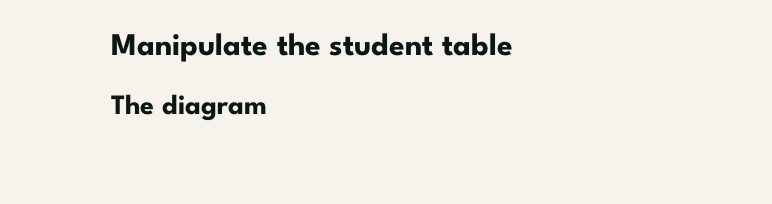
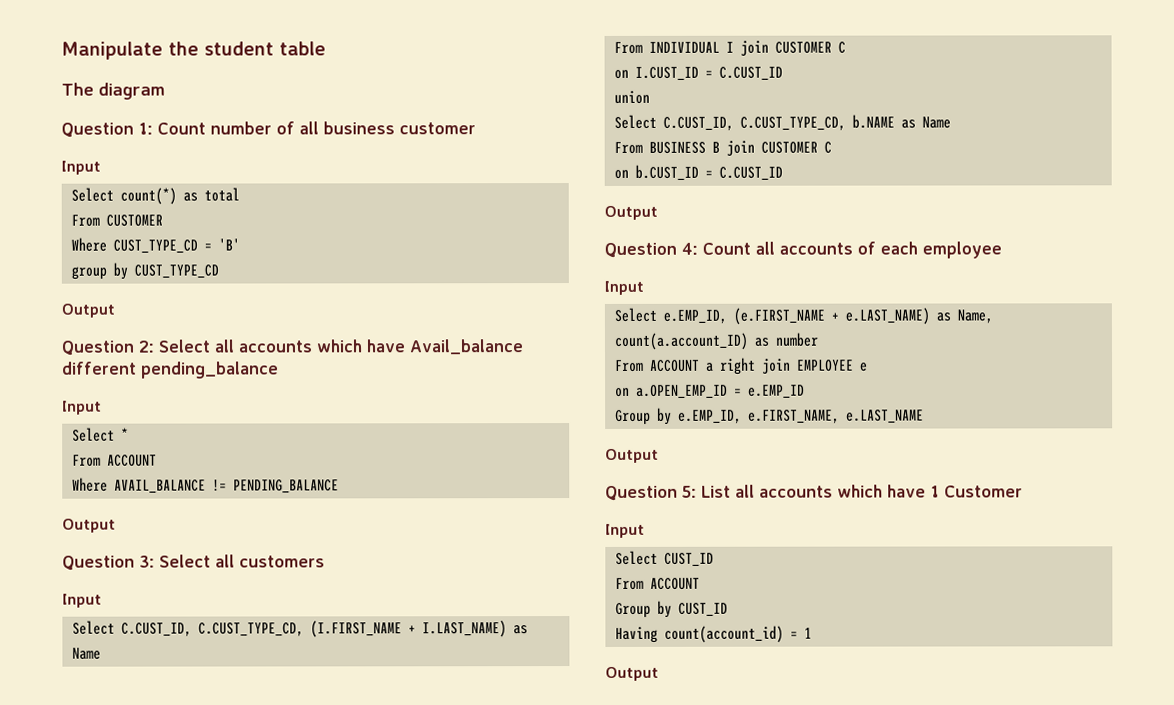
(267, 107) none -> [61,121,476,138] [61,160,101,175] [70,187,240,205] [70,214,163,227] [70,237,240,254] [70,262,219,280] [61,303,115,318] [61,339,524,356] [62,361,279,379] [62,400,102,415] [71,427,129,442] [71,454,157,467] [71,477,339,494] [62,518,116,533] [62,554,325,571] [62,593,102,608] [71,620,528,638] [71,647,101,660] [613,40,846,56] [613,66,783,81] [613,90,650,104] [613,114,951,131] [613,140,832,156] [613,164,783,181] [604,205,658,220] [604,241,1002,259] [604,280,644,295] [613,307,993,325] [613,332,818,350] [614,357,868,375] [614,384,805,399] [614,407,924,425] [605,448,659,463] [605,484,1023,501] [605,523,645,538] [614,550,714,567] [614,577,700,590] [614,600,728,618] [614,625,812,643] [605,666,659,681] // Question 1: Count number of all business customer // Input // Select count(*) as total // From CUSTOMER // Where CUST_TYPE_CD = 'B' // group by CUST_TYPE_CD // Output // Question 2: Select all accounts which have Avail_balance different pending_balance // Input // Select * // From ACCOUNT // Where AVAIL_BALANCE != PENDING_BALANCE // Output // Question 3: Select all customers // Input // Select C.CUST_ID, C.CUST_TYPE_CD, (I.FIRST_NAME + I.LAST_NAME) as Name // From INDIVIDUAL I join CUSTOMER C // on I.CUST_ID = C.CUST_ID // union // Select C.CUST_ID, C.CUST_TYPE_CD, b.NAME as Name // From BUSINESS B join CUSTOMER C // on b.CUST_ID = C.CUST_ID // Output // Question 4: Count all accounts of each employee // Input // Select e.EMP_ID, (e.FIRST_NAME + e.LAST_NAME) as Name, count(a.account_ID) as number // From ACCOUNT a right join EMPLOYEE e // on a.OPEN_EMP_ID = e.EMP_ID // Group by e.EMP_ID, e.FIRST_NAME, e.LAST_NAME // Output // Question 5: List all accounts which have 1 Customer // Input // Select CUST_ID // From ACCOUNT // Group by CUST_ID // Having count(account_id) = 1 // Output

